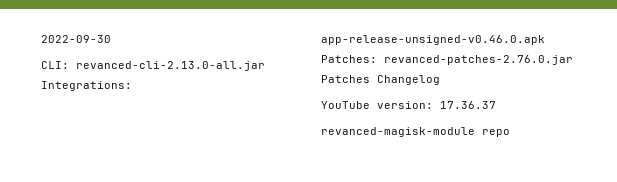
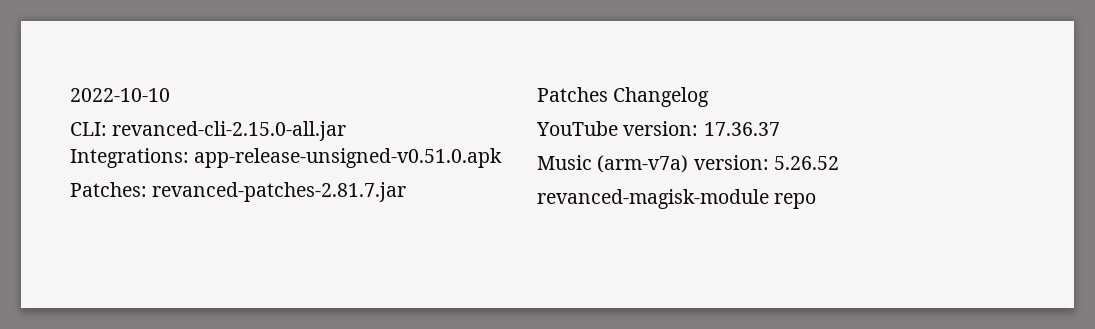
[41,35,111,43] 2022-09-30 -> [70,88,170,102] 2022-10-10
[76,61,265,71] revanced-cli-2.13.0-all.jar -> [112,121,347,141] revanced-cli-2.15.0-all.jar
[321,35,545,45] app-release-unsigned-v0.46.0.apk -> [194,148,503,168] app-release-unsigned-v0.51.0.apk
[384,55,573,65] revanced-patches-2.76.0.jar -> [152,182,407,202] revanced-patches-2.81.7.jar
(496, 105) none -> [537,155,839,173] // Music (arm-v7a) version: 5.26.52

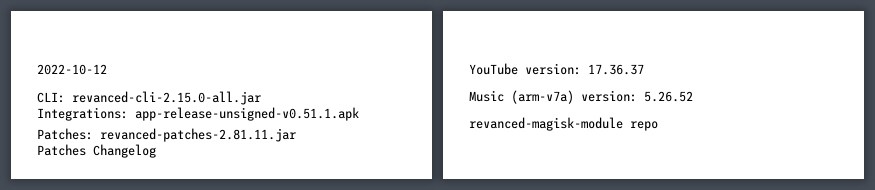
[70,88,170,102] 2022-10-10 -> [37,64,107,75] 2022-10-12
[194,148,503,168] app-release-unsigned-v0.51.0.apk -> [135,107,359,121] app-release-unsigned-v0.51.1.apk
[152,182,407,202] revanced-patches-2.81.7.jar -> [100,128,296,142] revanced-patches-2.81.11.jar

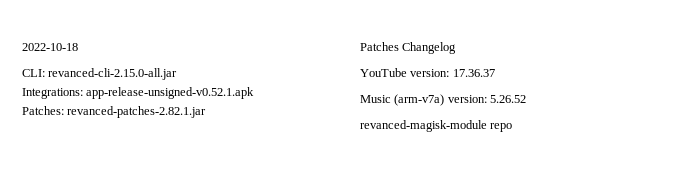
[37,64,107,75] 2022-10-12 -> [22,43,78,51] 2022-10-18
[135,107,359,121] app-release-unsigned-v0.51.1.apk -> [86,87,255,99] app-release-unsigned-v0.52.1.apk
[100,128,296,142] revanced-patches-2.81.11.jar -> [67,106,207,118] revanced-patches-2.82.1.jar

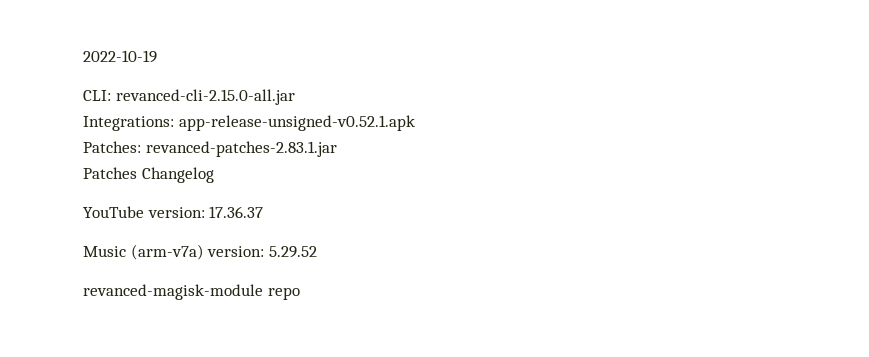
[22,43,78,51] 2022-10-18 -> [83,50,157,63] 2022-10-19
[67,106,207,118] revanced-patches-2.82.1.jar -> [145,141,337,157] revanced-patches-2.83.1.jar
[490,95,527,103] 5.26.52 -> [268,246,317,258] 5.29.52

